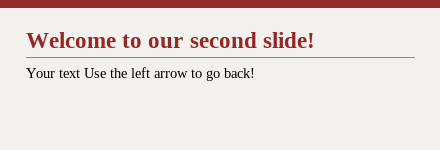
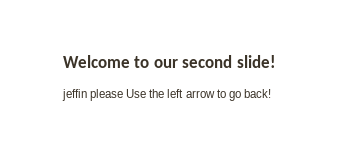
[26,68,80,78] Your text -> [62,89,124,101] jeffin please

